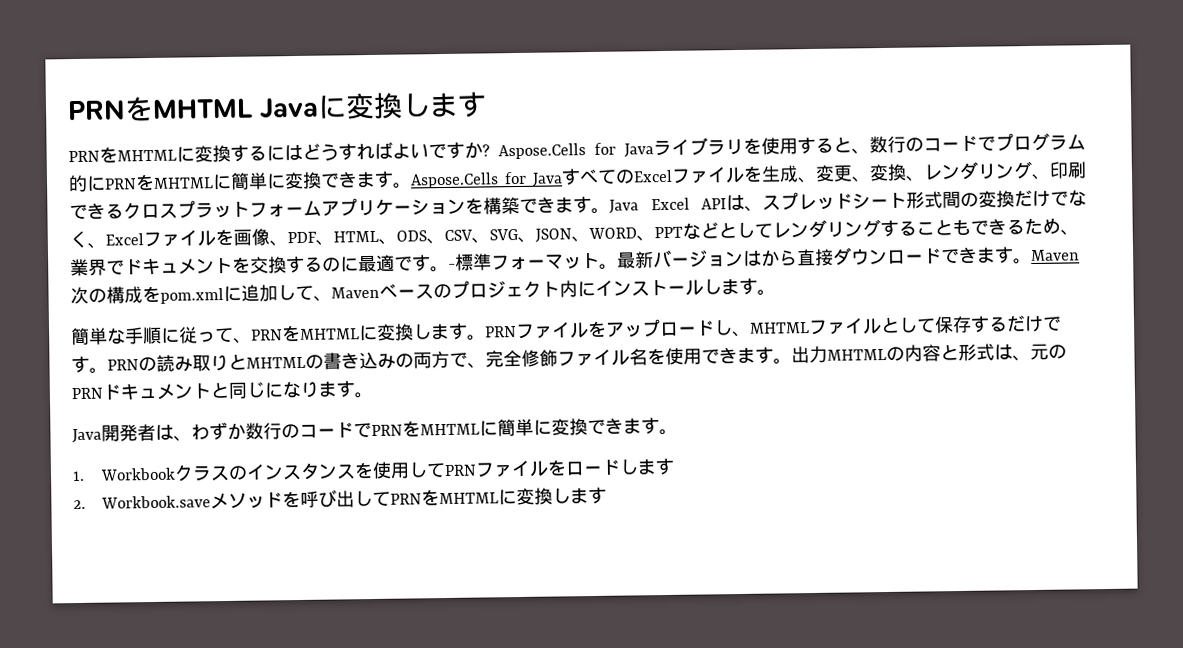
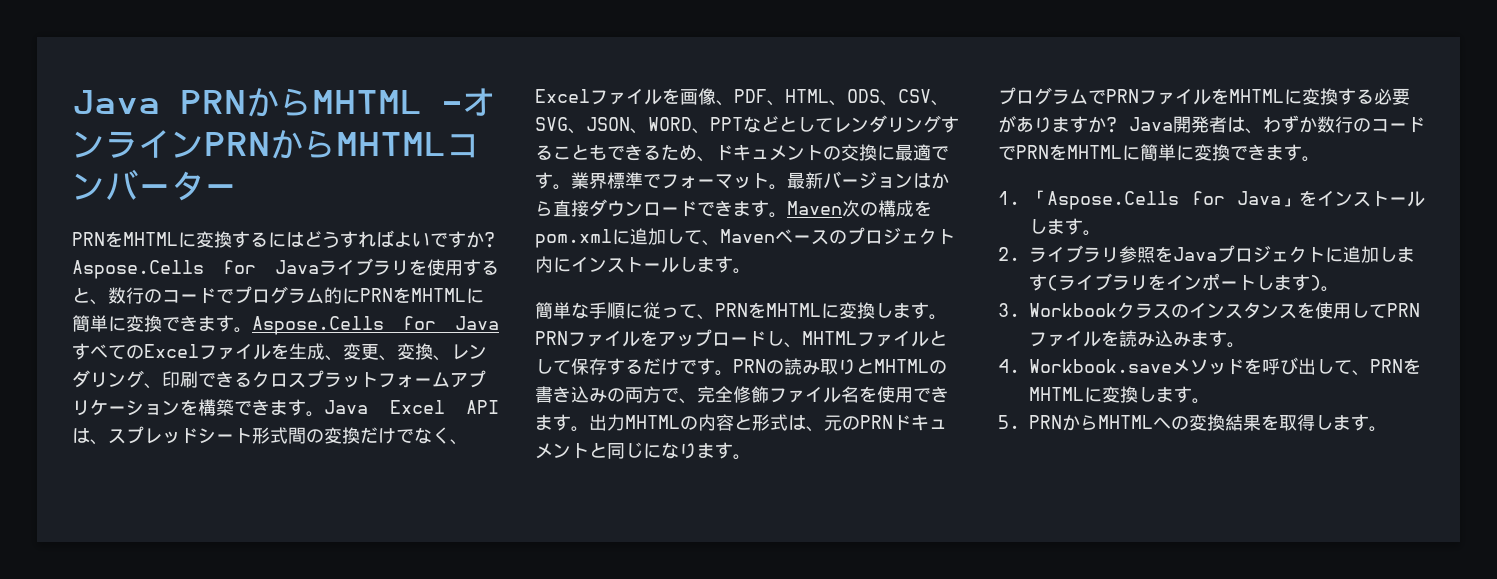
[67,91,487,122] PRNをMHTML Javaに変換します -> [72,88,495,117] [72,130,479,159] [72,169,237,201] Java PRNからMHTML -オンラインPRNからMHTMLコンバーター
[70,255,341,277] 業界でドキュメントを交換するの -> [715,144,877,161] ドキュメントの交換
[448,253,492,271] -標準 -> [571,172,661,189] 業界標準で
(373, 395) none -> [998,87,1410,105] [998,115,1117,133] プログラムでPRNファイルをMHTMLに変換する必要がありますか?
(85, 476) none -> [1029,190,1425,210] [1029,218,1101,236] [998,245,1415,263] [1029,273,1339,292] [998,303,1020,317] 「Aspose.Cells for Java」をインストールします。 // 2.ライブラリ参照をJavaプロジェクトに追加します(ライブラリをインポートします)。 // 3.
[564,457,675,476] [73,499,86,510] ロードします // 2. -> [1119,330,1245,348] [998,359,1020,373] 読み込みます。 // 4.
[389,486,607,506] PRNをMHTMLに変換します -> [1352,358,1421,376] [1029,386,1210,404] [998,414,1387,432] 、PRNをMHTMLに変換します。 // 5. PRNからMHTMLへの変換結果を取得します。

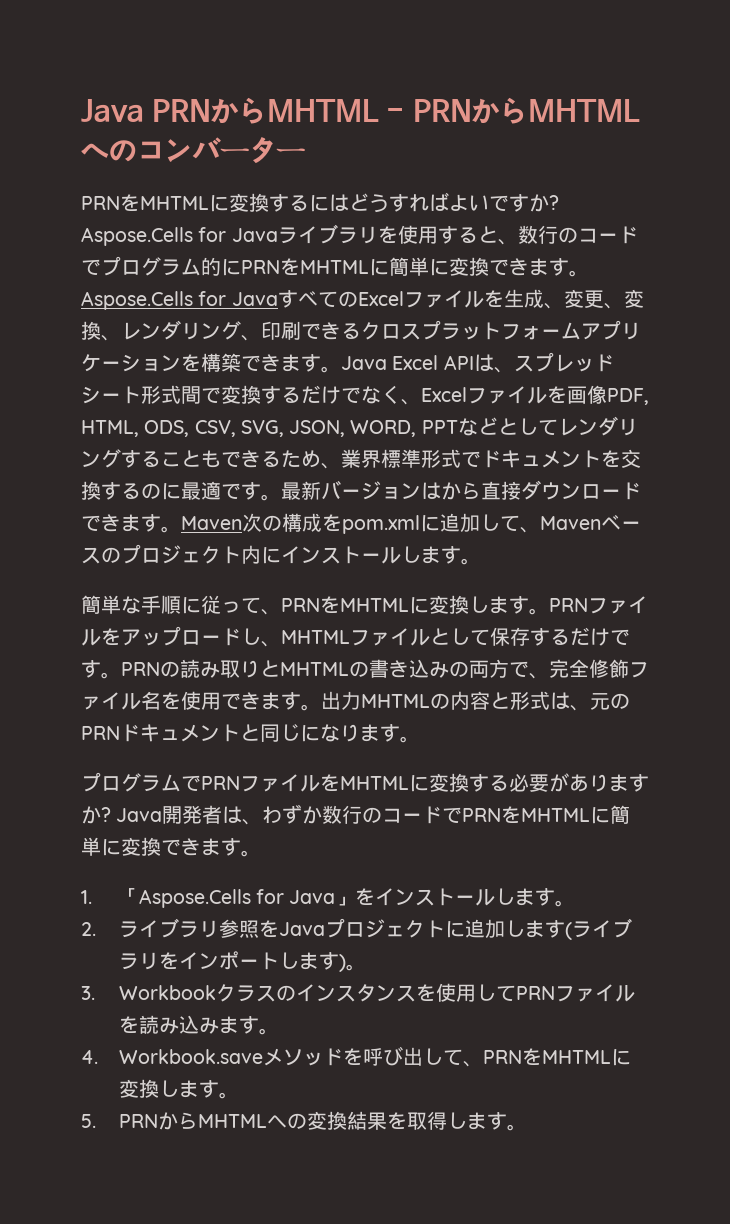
[462,88,495,116] [72,130,446,159] オンラインPRNからMHTML -> [412,97,640,124] [81,140,137,162] PRNからMHTMLへの
[306,427,360,444] の変換 -> [201,385,301,404] で変換する
[716,89,949,106] [535,117,710,134] 、PDF、HTML、ODS、CSV、SVG、JSON、WORD、 -> [607,388,649,405] [81,420,417,437] PDF, HTML, ODS, CSV, SVG, JSON, WORD,
[715,144,949,161] [535,172,769,190] ドキュメントの交換に最適です。業界標準でフォーマット -> [341,449,641,468] [81,481,261,500] 業界標準形式でドキュメントを交換するのに最適です

